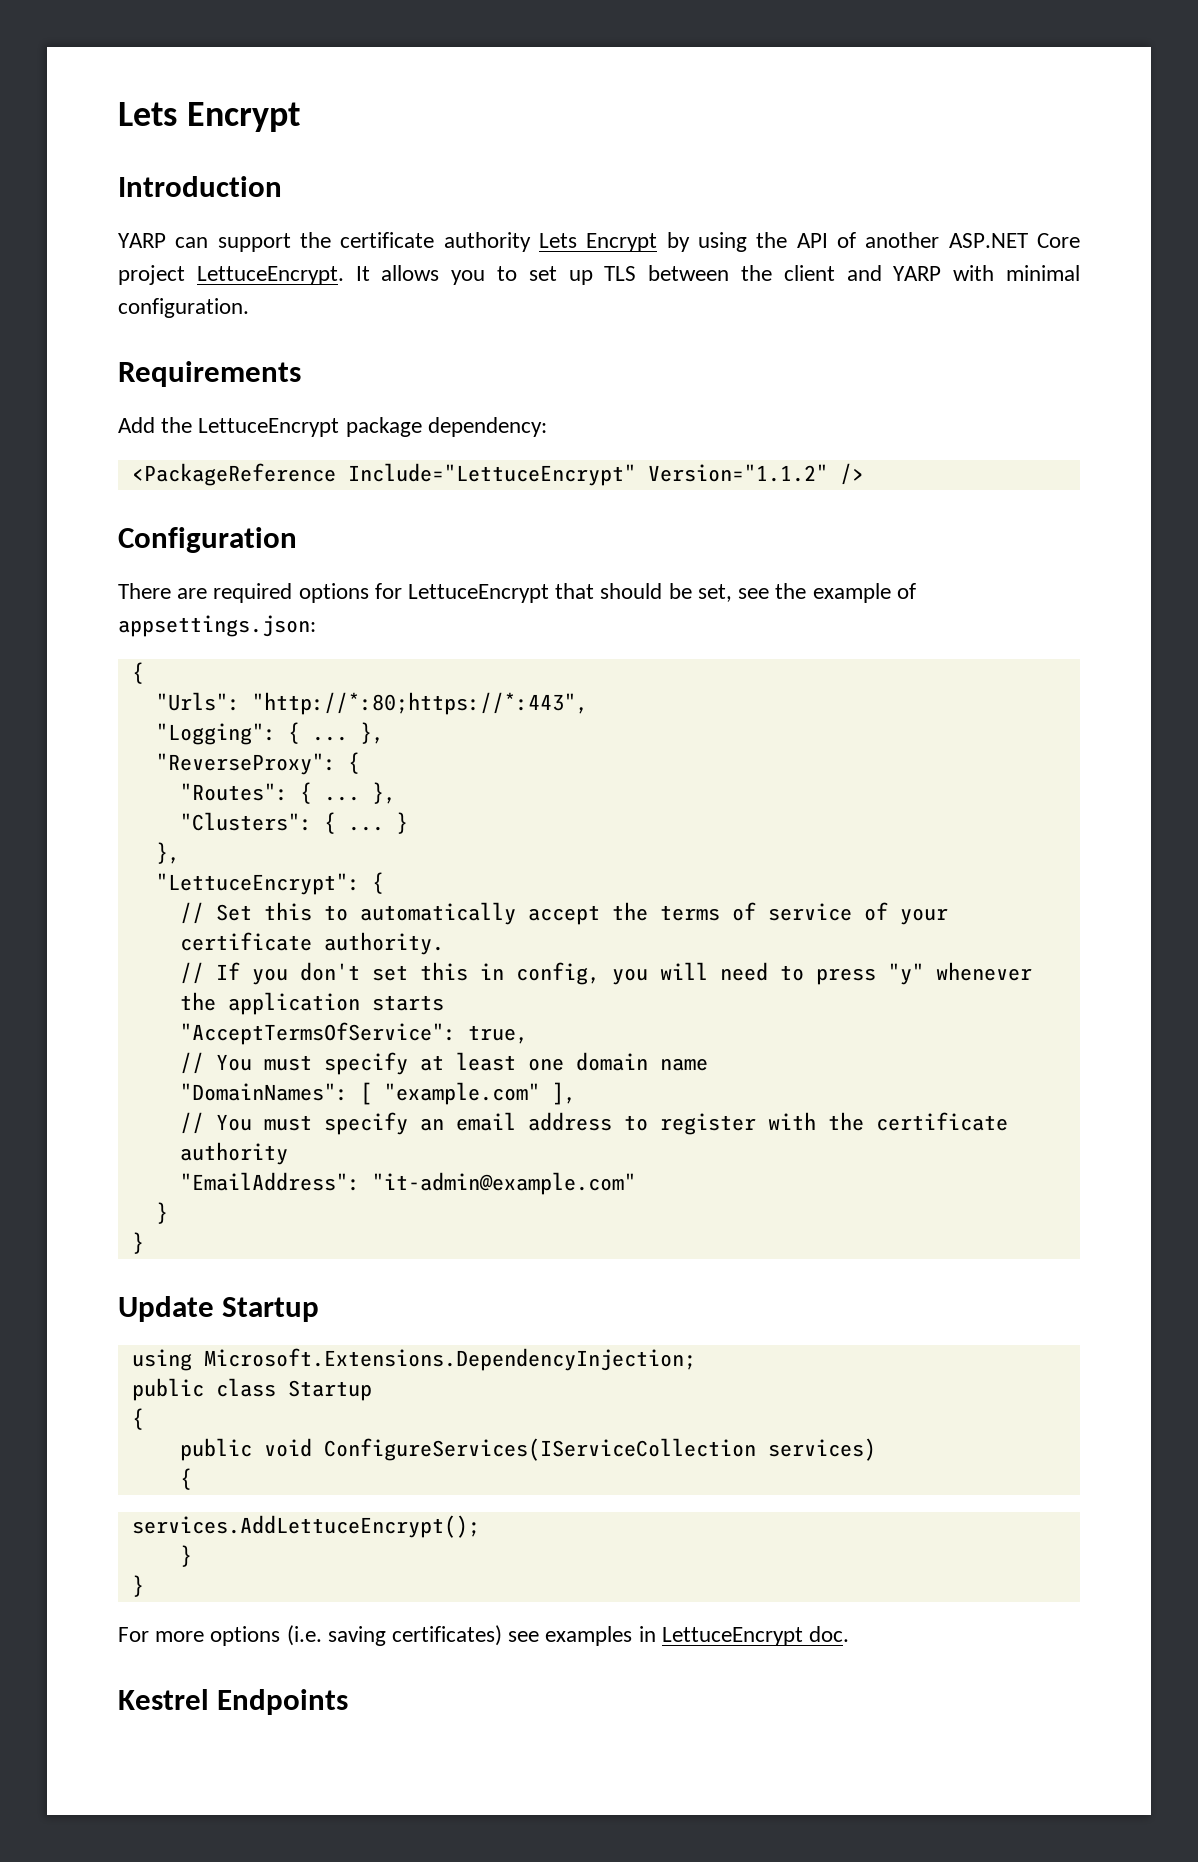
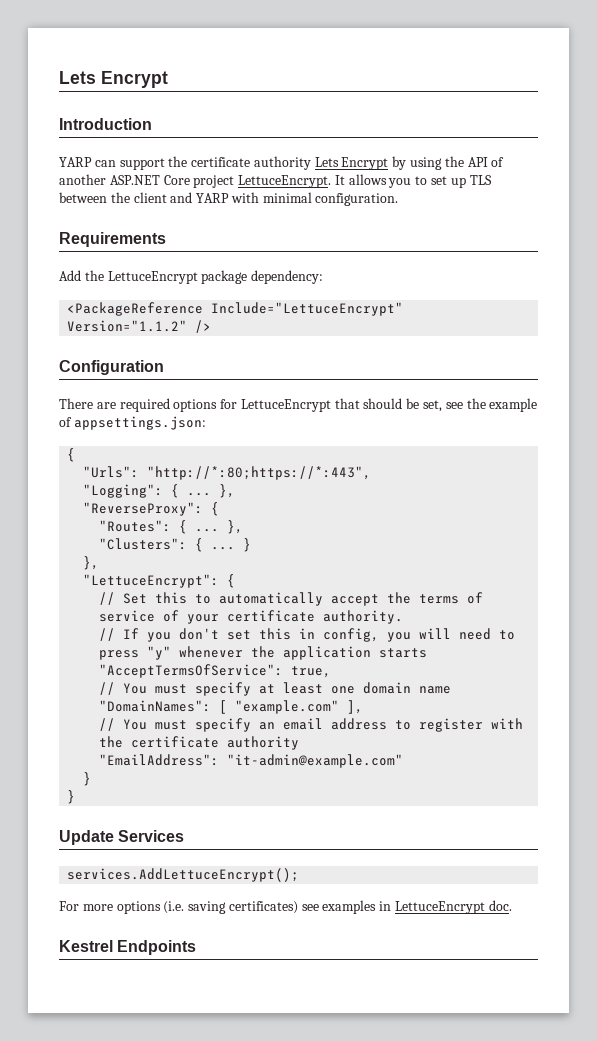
[222,1297,320,1322] [131,1348,696,1371] [131,1378,372,1401] [131,1408,144,1430] [179,1438,876,1461] [179,1468,192,1490] Startup // using Microsoft.Extensions.DependencyInjection; // public class Startup // { // public void ConfigureServices(IServiceCollection services) // { -> [118,830,185,842] Services
[179,1545,192,1567] [131,1575,144,1597] // } // } -> (300, 875) none

